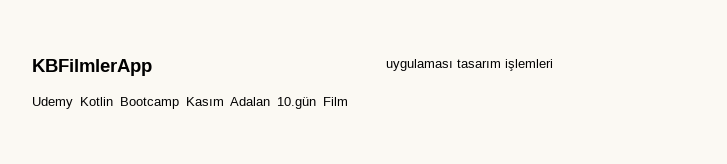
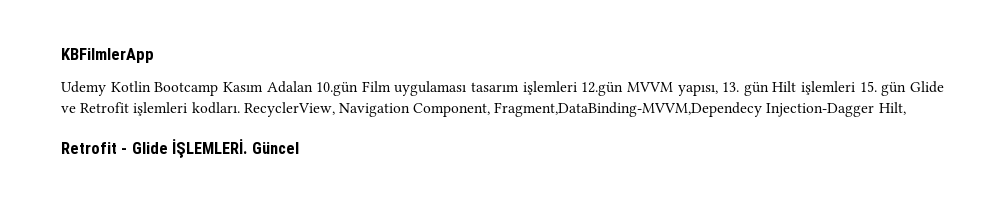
(553, 65) none -> [581,81,945,96] [61,102,906,117] [61,139,299,158] 12.gün MVVM yapısı, 13. gün Hilt işlemleri 15. gün Glide ve Retrofit işlemleri kodları. RecyclerView, Navigation Component, Fragment,DataBinding-MVVM,Dependecy Injection-Dagger Hilt, // Retrofit - Glide İŞLEMLERİ. Güncel

